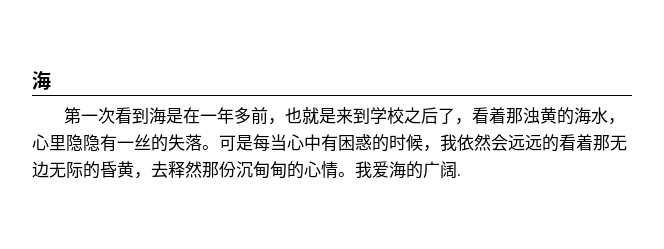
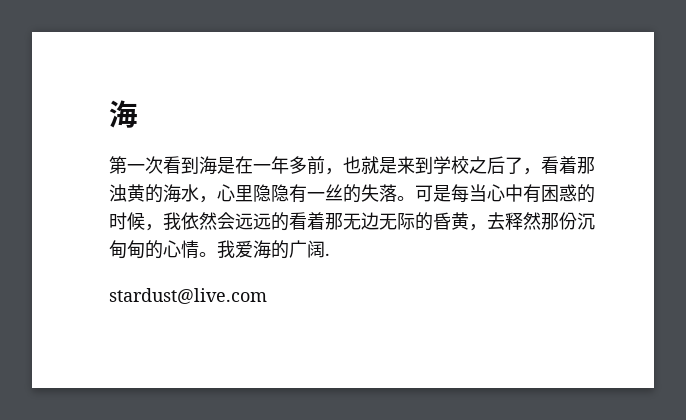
(461, 175) none -> [109,288,267,304] // stardust@live.com

